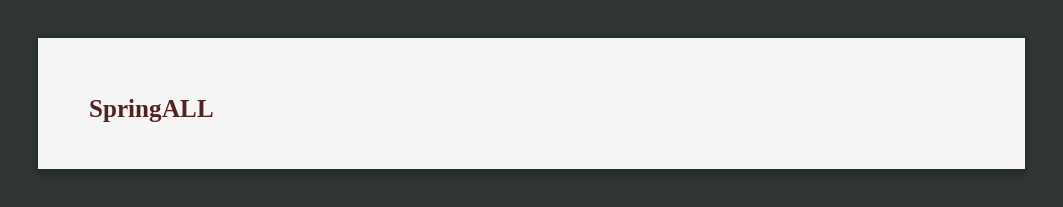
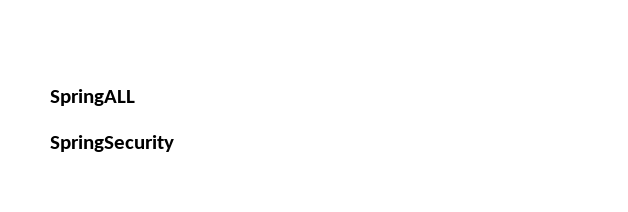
(214, 110) none -> [50,135,174,152] // SpringSecurity

